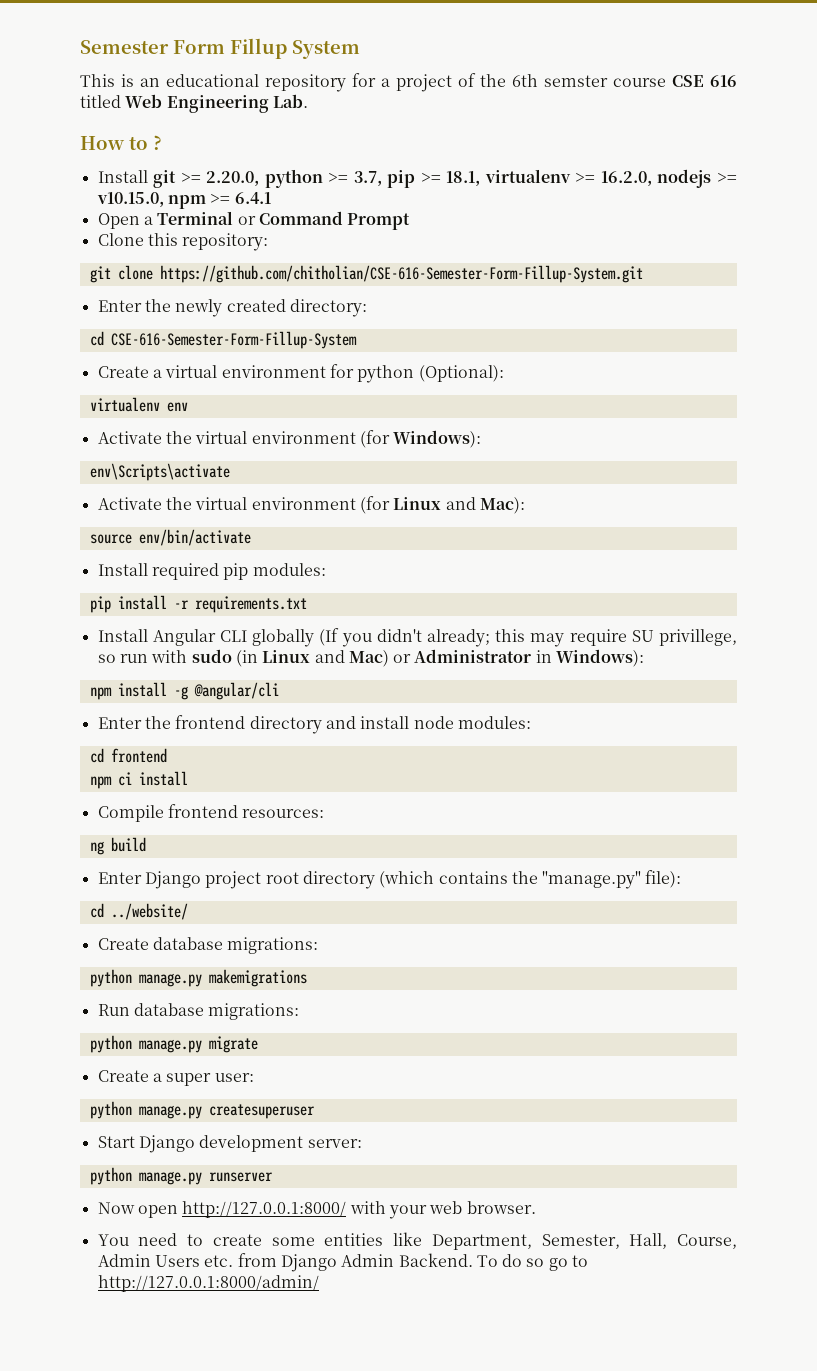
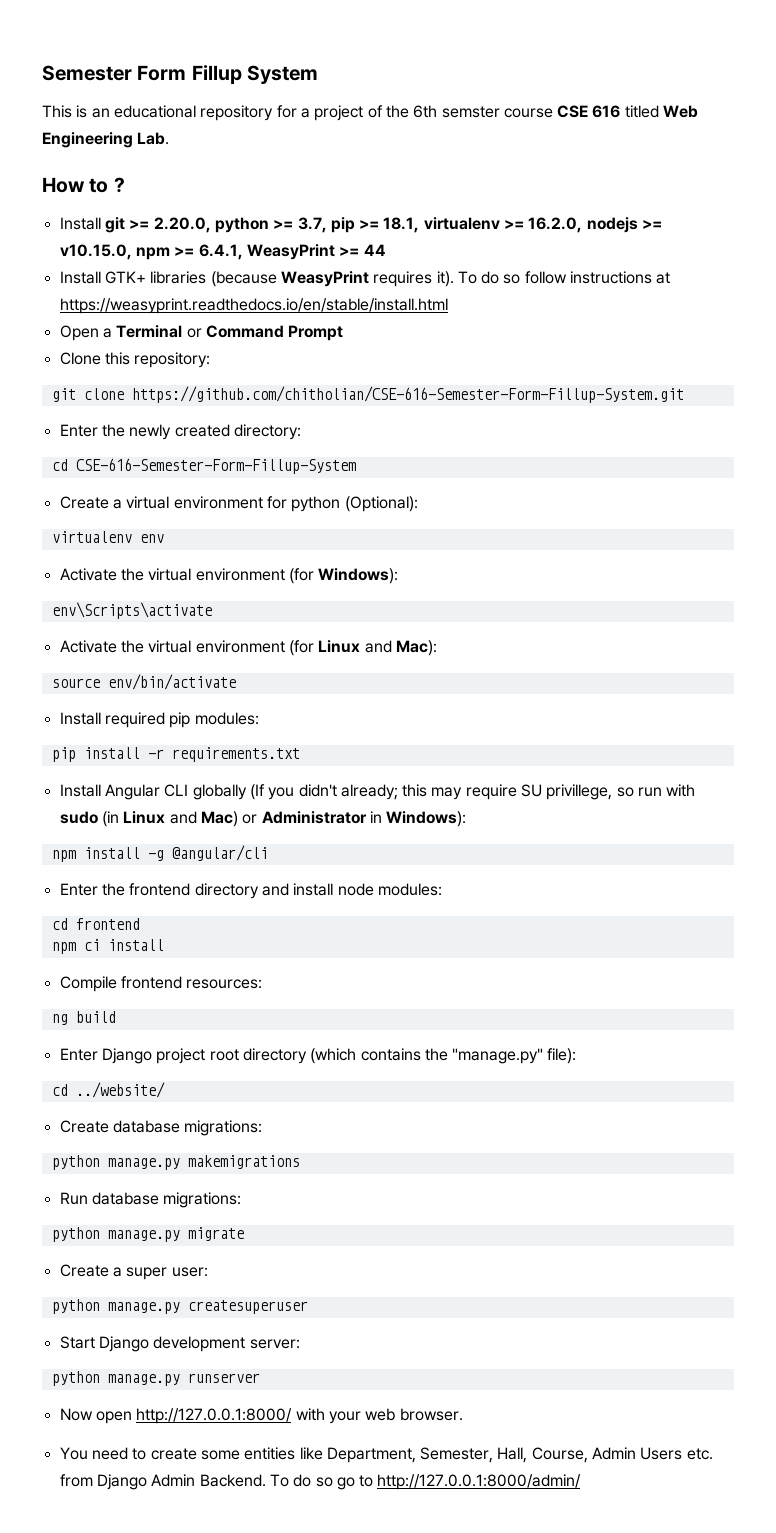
[234,192,271,204] 6.4.1 -> [198,244,386,260] [59,271,671,287] [59,298,448,314] 6.4.1, WeasyPrint >= 44 // Install GTK+ libraries (because WeasyPrint requires it). To do so follow instructions at https://weasyprint.readthedocs.io/en/stable/install.html

